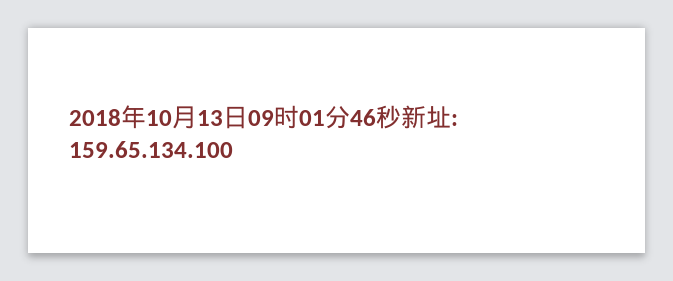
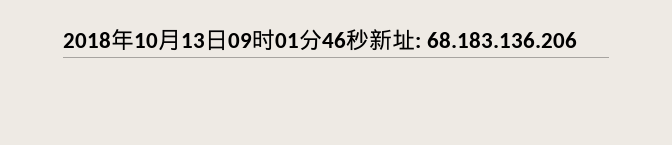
[69,141,233,158] 159.65.134.100 -> [427,32,578,48] 68.183.136.206

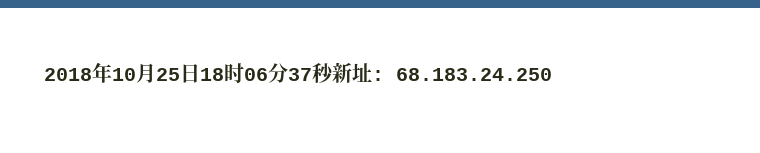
[181,29,346,51] 13日09时01分46 -> [156,63,312,83] 25日18时06分37
[427,32,578,48] 68.183.136.206 -> [396,68,552,81] 68.183.24.250

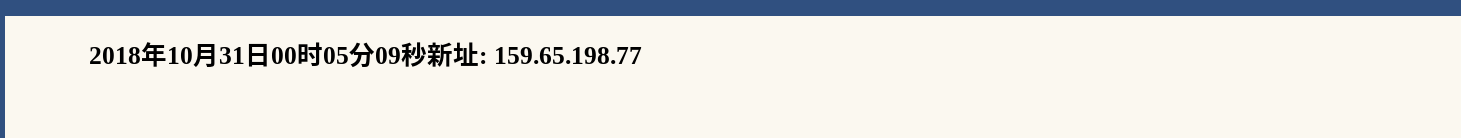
[156,63,312,83] 25日18时06分37 -> [219,42,401,68] 31日00时05分09
[396,68,552,81] 68.183.24.250 -> [493,47,642,64] 159.65.198.77

